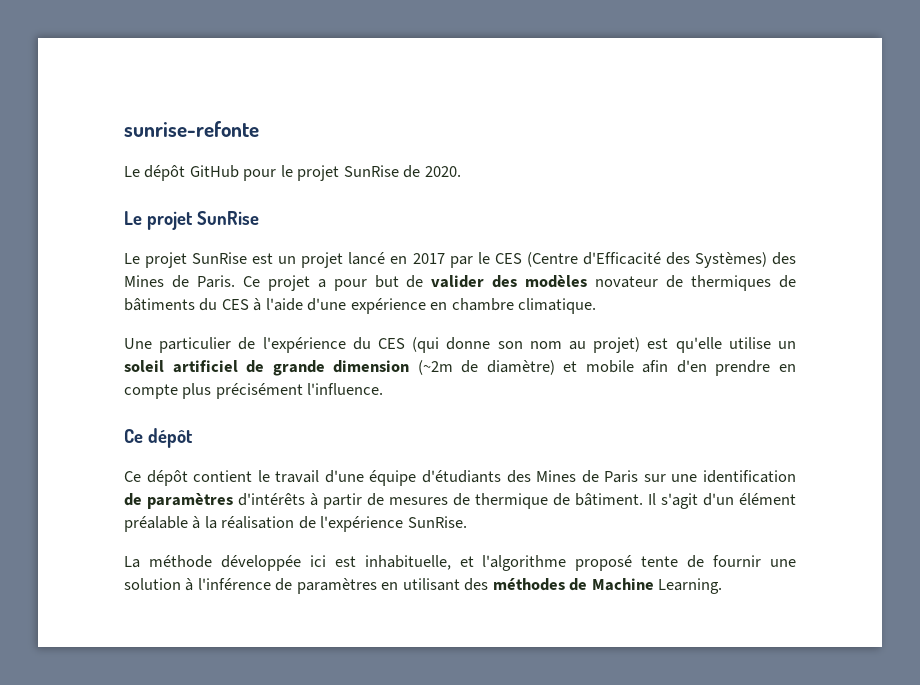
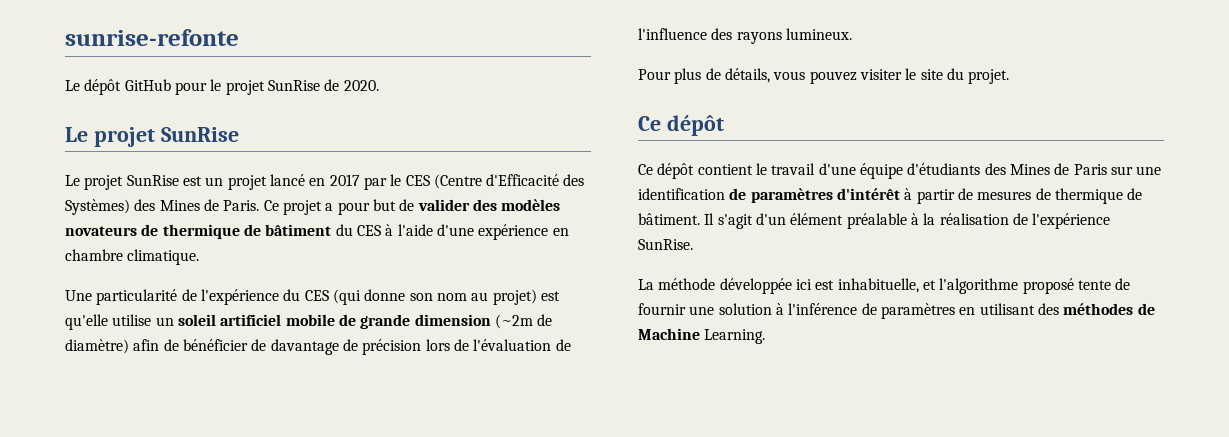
[595,275,797,291] [124,298,195,311] novateur de thermiques de bâtiments -> [65,224,332,239] novateurs de thermique de bâtiment
[159,337,232,353] particulier -> [96,289,178,305] particularité
(238, 366) none -> [285,314,335,326] mobile
[563,360,797,376] [124,383,384,399] et mobile afin d'en prendre en compte plus précisément l'influence. -> [133,339,571,355] [638,28,852,44] [638,68,1010,84] afin de bénéficier de davantage de précision lors de l'évaluation de l'influence des rayons lumineux. // Pour plus de détails, vous pouvez visiter le site du projet.
[238,493,305,506] d'intérêts -> [836,188,900,200] d'intérêt

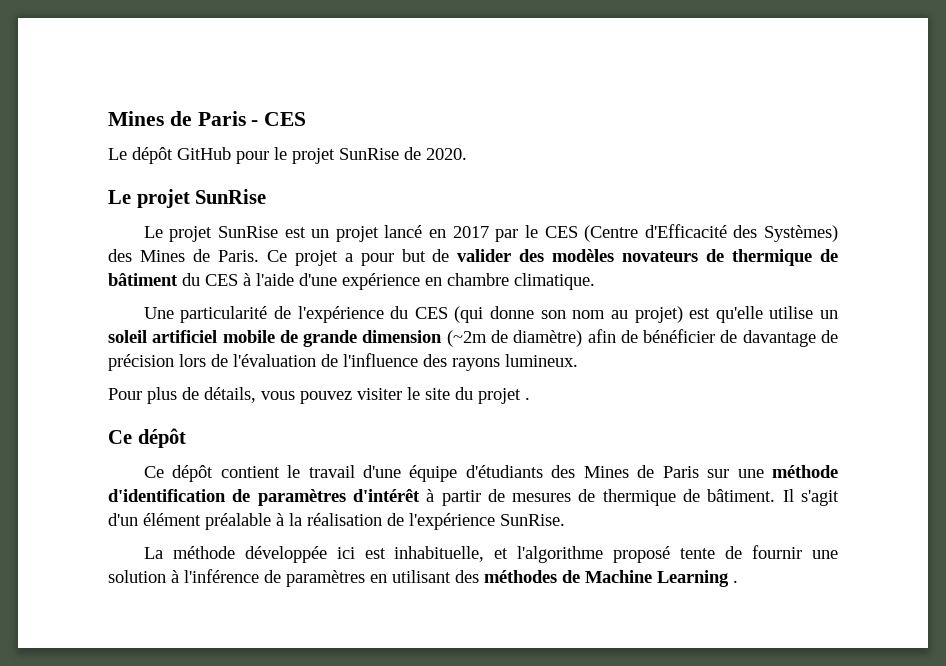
[65,29,239,46] sunrise-refonte -> [108,111,307,126] Mines de Paris - CES
[968,69,1010,84] projet. -> [478,388,530,404] projet .
[638,188,725,200] identification -> [772,465,839,478] [108,489,226,502] méthode d'identification
[704,329,766,344] Learning. -> [657,570,738,587] Learning .

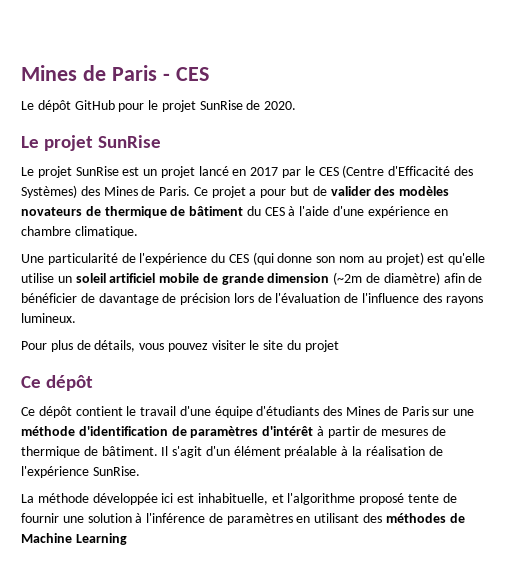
[525,397,530,400] . -> (339, 346) none
[733,580,738,583] . -> (127, 539) none

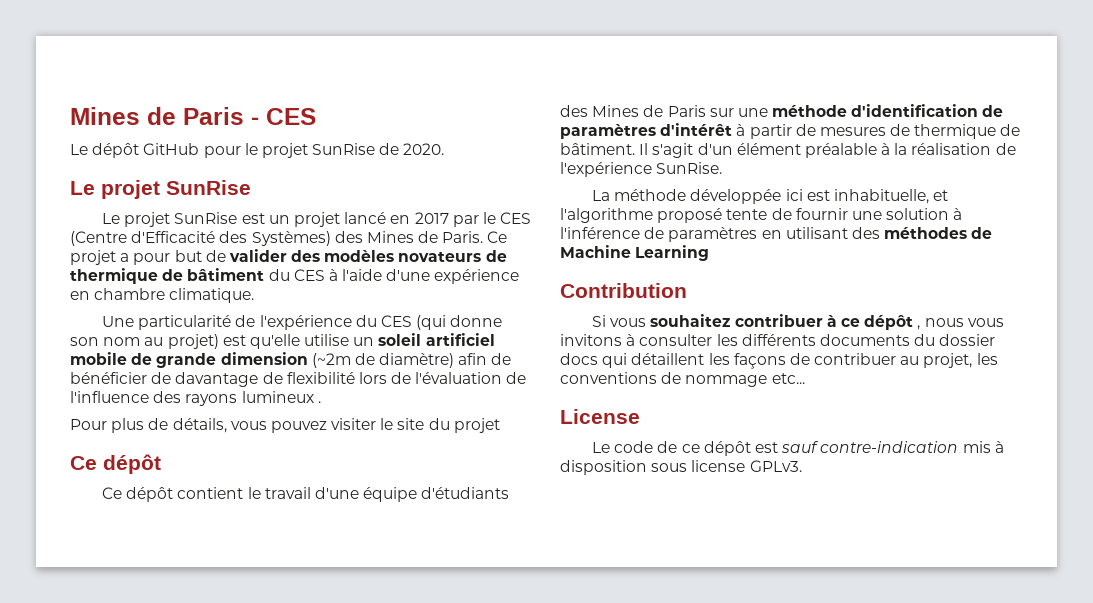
[180,293,231,305] précision -> [286,372,355,384] flexibilité
[21,313,76,323] lumineux. -> [241,391,321,403] lumineux .
(127, 539) none -> [560,283,687,298] [592,314,1004,330] [560,334,996,346] [560,353,998,369] [560,372,805,387] [560,409,640,424] [592,441,1004,456] [560,460,802,475] // Contribution // Si vous souhaitez contribuer à ce dépôt , nous vous invitons à consulter les différents documents du dossier docs qui détaillent les façons de contribuer au projet, les conventions de nommage etc... // License // Le code de ce dépôt est sauf contre-indication mis à disposition sous license GPLv3.

